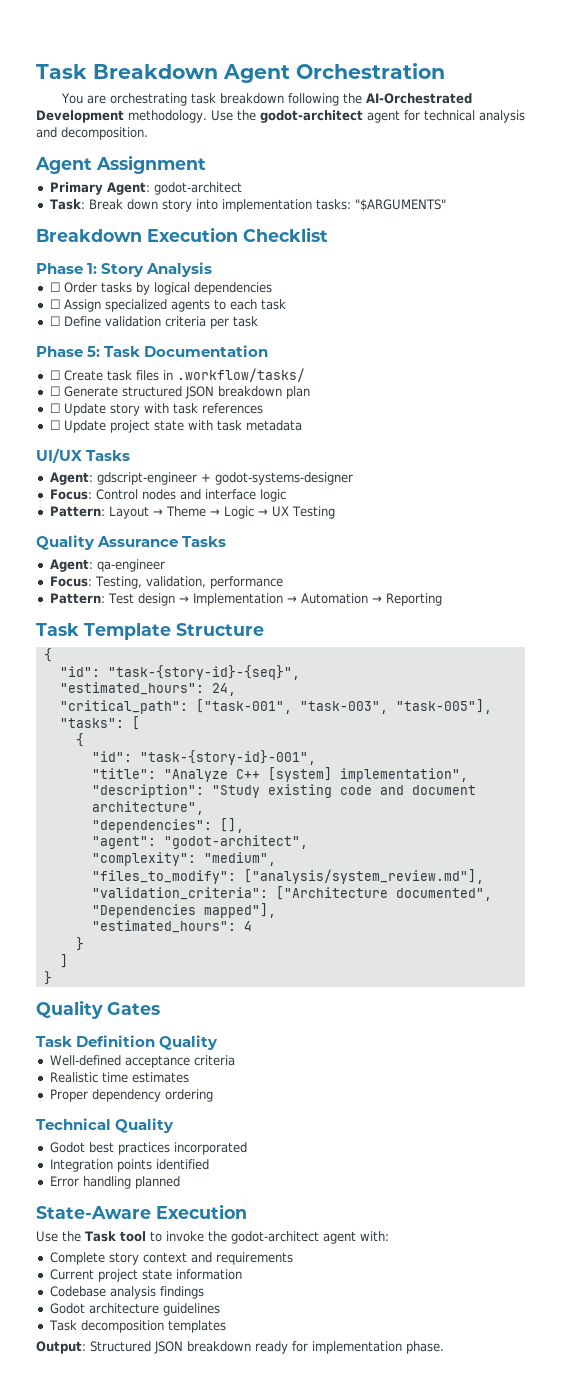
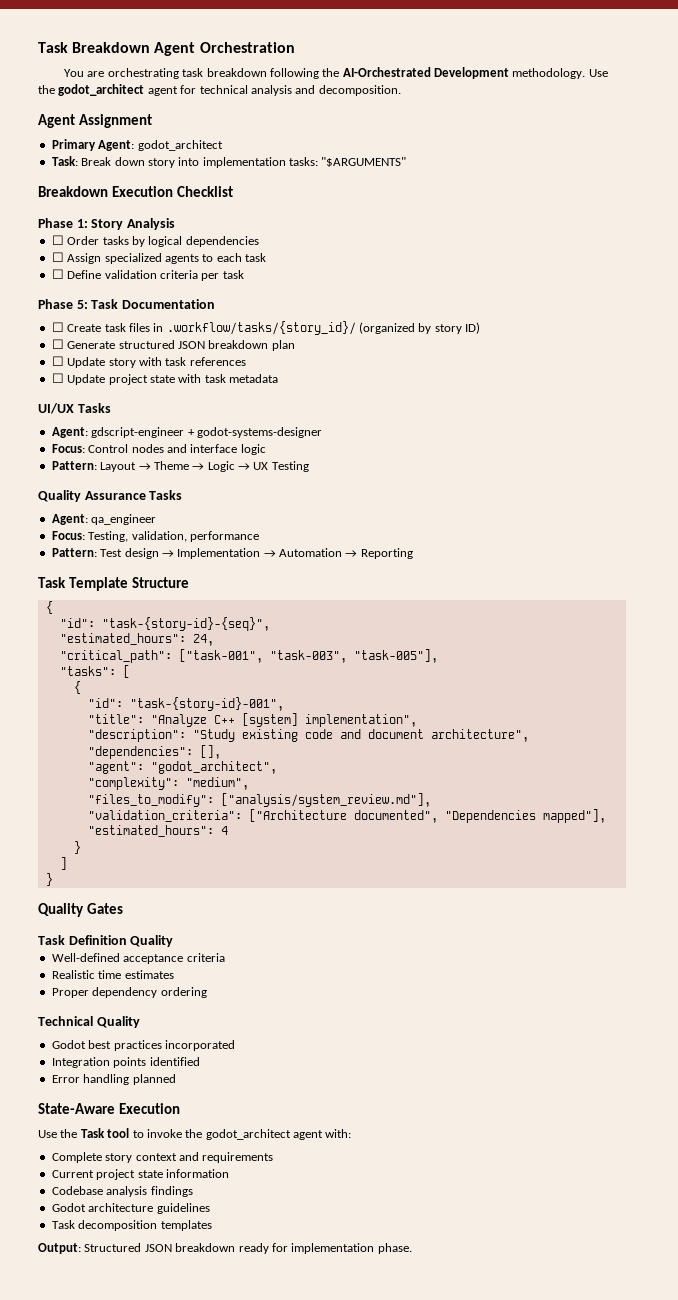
[259,110,363,123] godot-architect -> [58,84,145,96] godot_architect
[153,182,242,195] godot-architect -> [137,140,223,151] godot_architect
[176,368,305,382] .workflow/tasks/ -> [166,321,481,335] .workflow/tasks/{story_id}/ (organized by story ID)
[96,559,165,572] qa-engineer -> [91,514,157,525] qa_engineer
[163,835,308,849] "godot-architect", -> [150,761,277,774] "godot_architect",
[230,1231,319,1244] godot-architect -> [205,1129,291,1140] godot_architect

